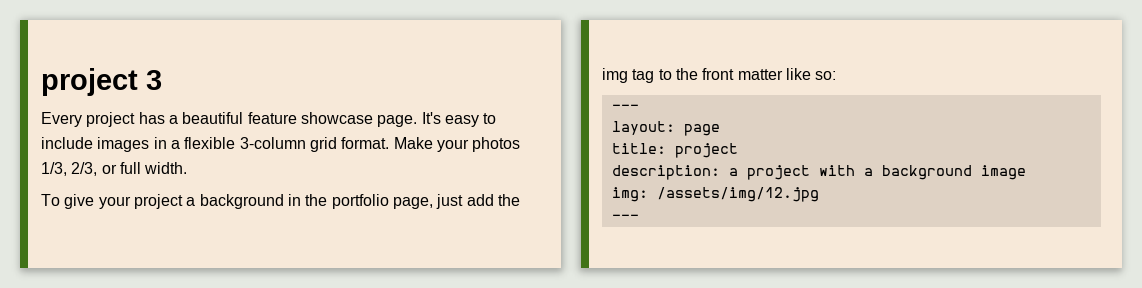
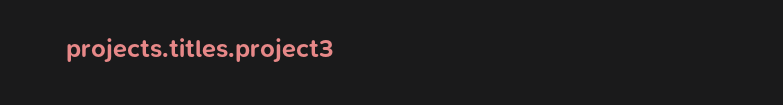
[41,68,162,96] [41,112,497,127] [41,137,521,152] [41,162,188,176] [41,194,520,209] [602,68,837,83] [611,104,639,110] [611,121,720,136] [611,143,738,158] [611,165,1026,180] [611,187,819,202] [611,214,639,220] project 3 // Every project has a beautiful feature showcase page. It's easy to include images in a flexible 3-column grid format. Make your photos 1/3, 2/3, or full width. // To give your project a background in the portfolio page, just add the img tag to the front matter like so: // --- // layout: page // title: project // description: a project with a background image // img: /assets/img/12.jpg // --- -> [66,38,334,63] projects.titles.project3

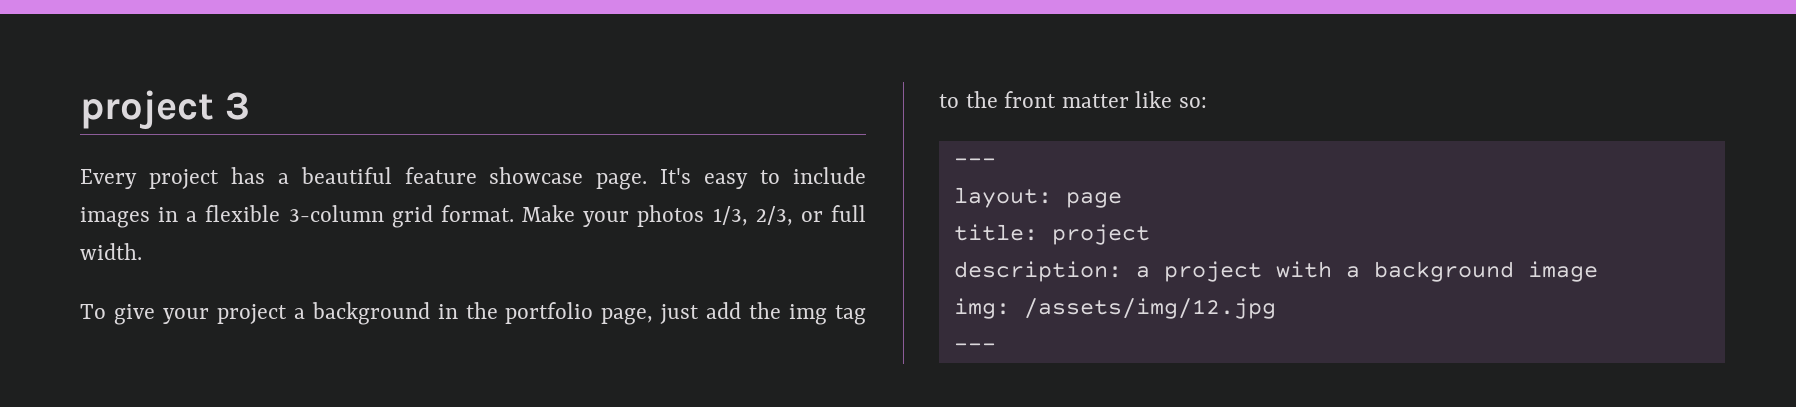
[66,38,334,63] projects.titles.project3 -> [80,90,250,130] [80,167,866,190] [80,205,867,228] [80,243,142,260] [80,302,867,325] [939,91,1208,108] [953,158,996,166] [953,187,1122,208] [953,224,1150,245] [953,261,1598,282] [953,298,1276,319] [953,343,996,351] project 3 // Every project has a beautiful feature showcase page. It's easy to include images in a flexible 3-column grid format. Make your photos 1/3, 2/3, or full width. // To give your project a background in the portfolio page, just add the img tag to the front matter like so: // --- // layout: page // title: project // description: a project with a background image // img: /assets/img/12.jpg // ---

